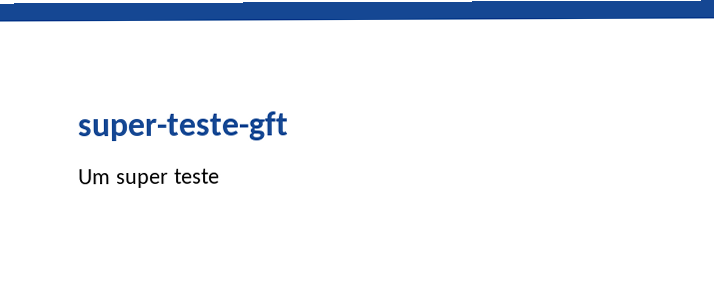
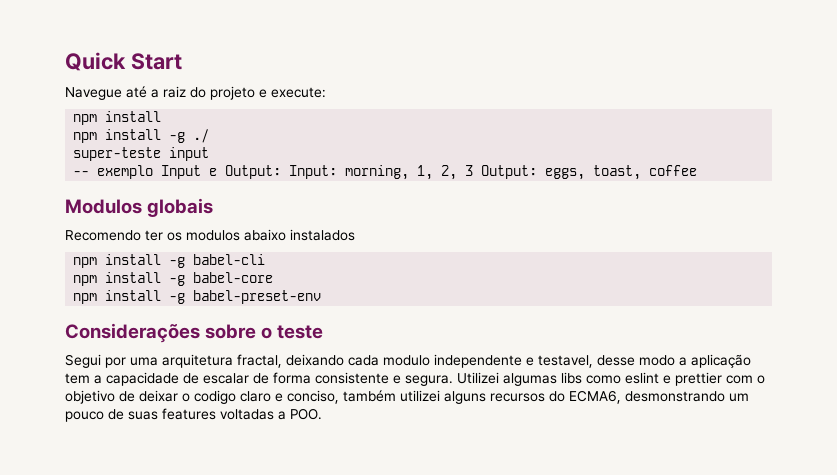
[77,111,288,142] [78,168,220,189] super-teste-gft // Um super teste -> [65,52,182,71] [65,86,326,100] [73,111,162,125] [73,129,210,143] [73,147,210,161] [73,165,698,180] [65,198,214,217] [65,229,355,241] [73,254,266,268] [73,272,274,286] [73,290,322,304] [65,323,324,343] [65,354,751,368] [65,372,765,386] [65,390,749,404] [65,408,322,422] Quick Start // Navegue até a raiz do projeto e execute: // npm install // npm install -g ./ // super-teste input // -- exemplo Input e Output: Input: morning, 1, 2, 3 Output: eggs, toast, coffee // Modulos globais // Recomendo ter os modulos abaixo instalados // npm install -g babel-cli // npm install -g babel-core // npm install -g babel-preset-env // Considerações sobre o teste // Segui por uma arquitetura fractal, deixando cada modulo independente e testavel, desse modo a aplicação tem a capacidade de escalar de forma consistente e segura. Utilizei algumas libs como eslint e prettier com o objetivo de deixar o codigo claro e conciso, também utilizei alguns recursos do ECMA6, desmonstrando um pouco de suas features voltadas a POO.

